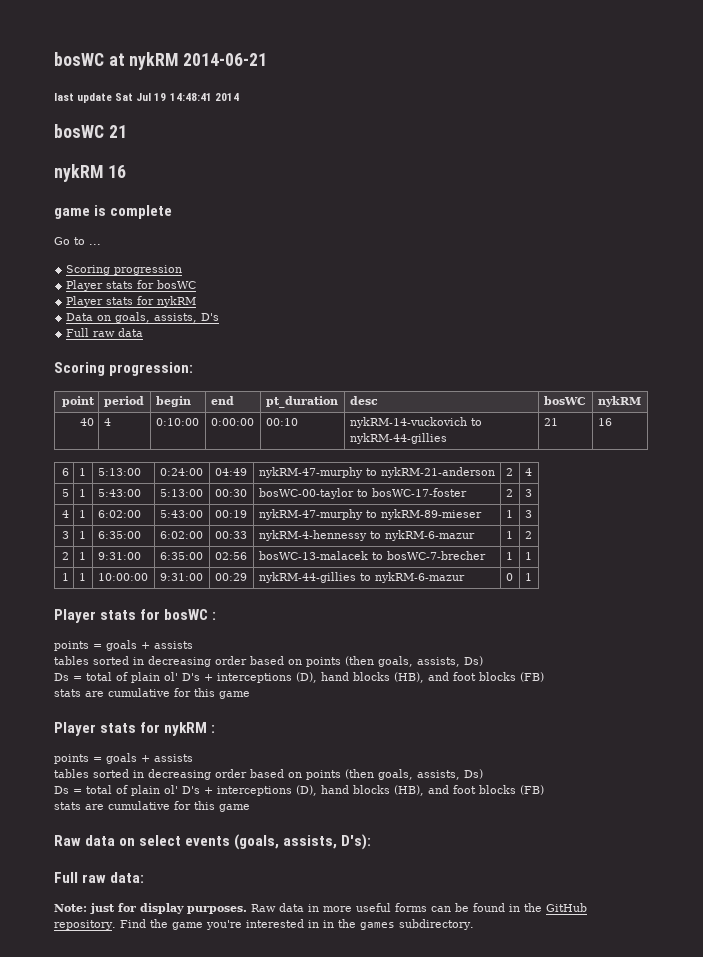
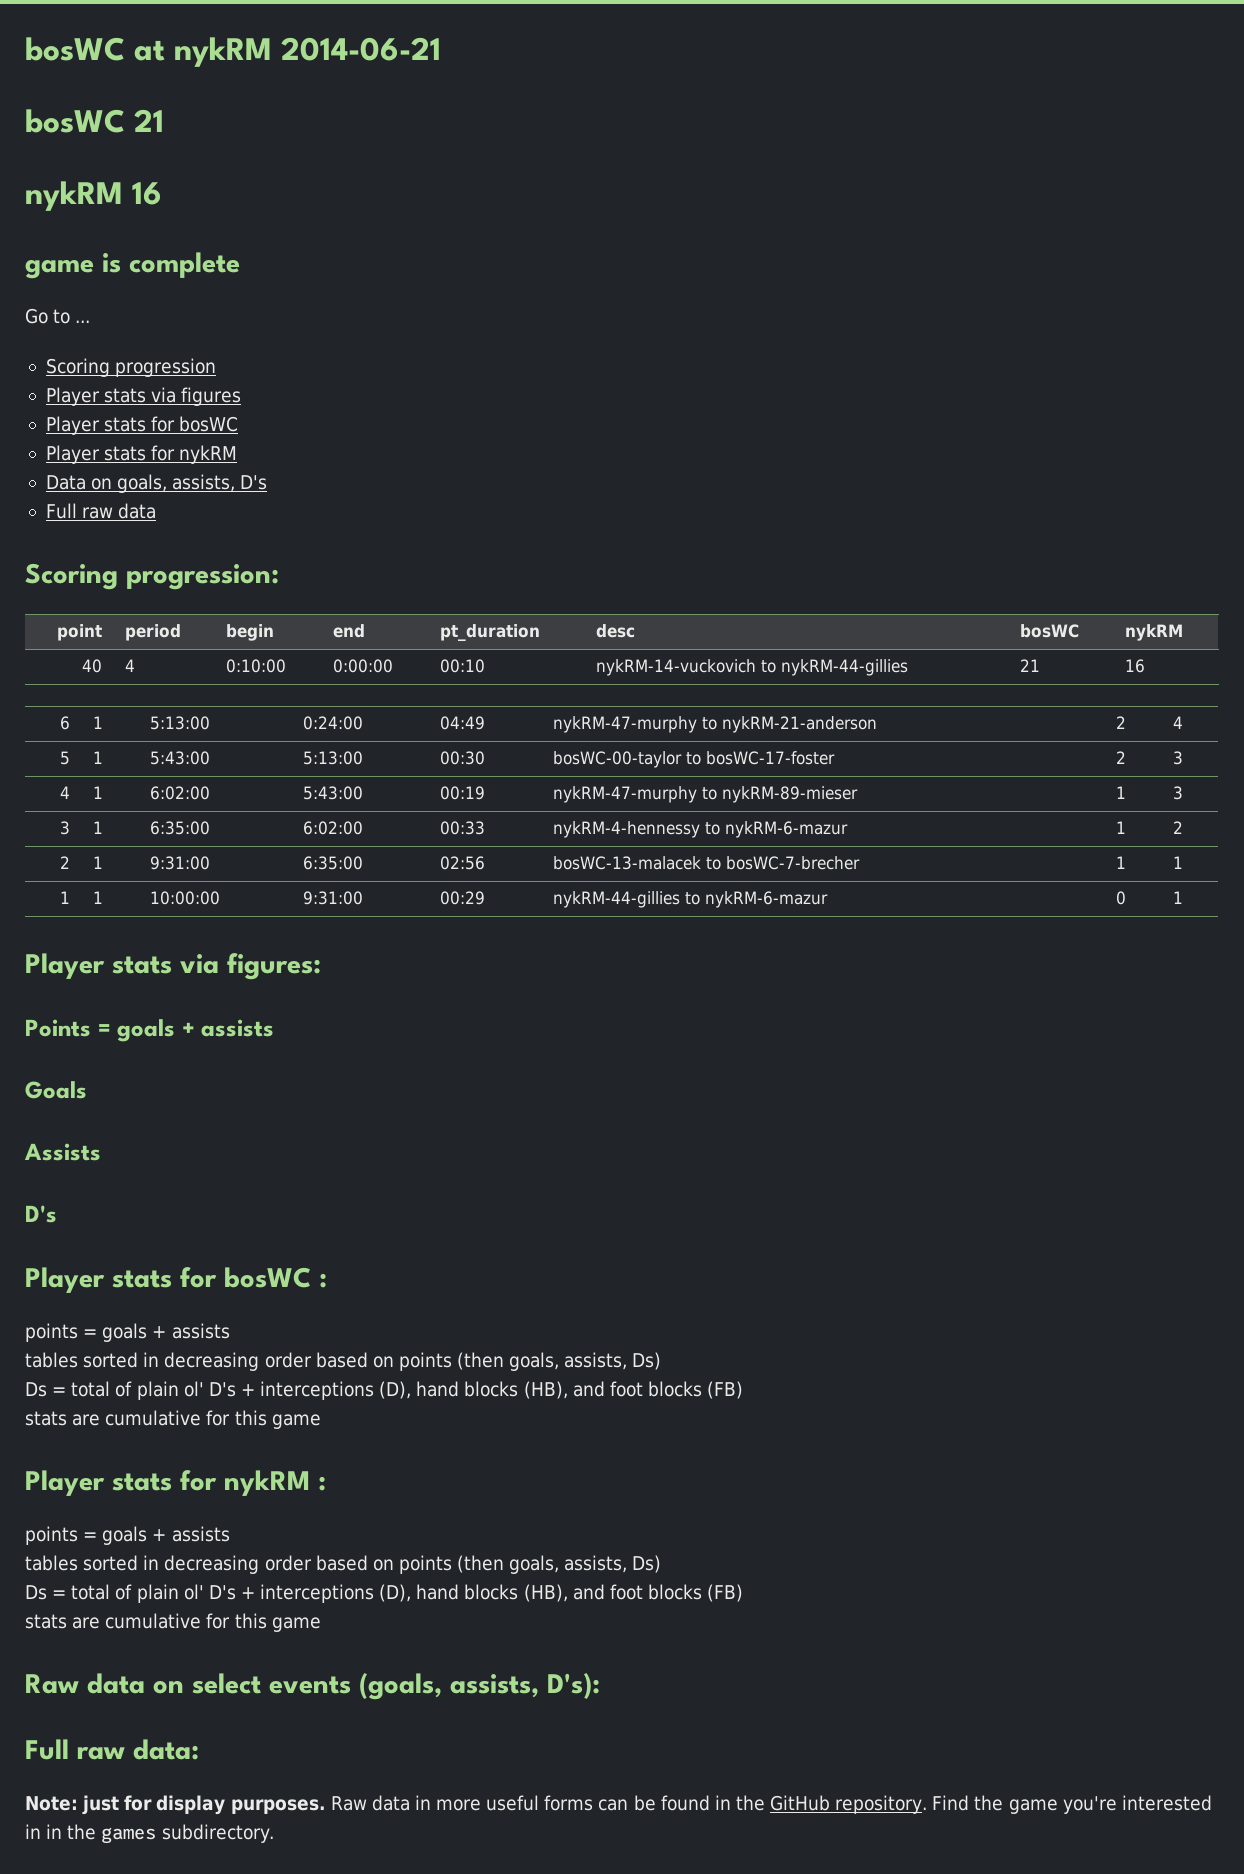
[54,93,239,103] // last update Sat Jul 19 14:48:41 2014 -> (441, 49) none
(183, 270) none -> [45,387,242,406] // Player stats via figures
(532, 577) none -> [25,953,321,980] [25,1019,275,1042] [25,1081,87,1099] [24,1143,101,1161] [25,1205,57,1223] // Player stats via figures: // Points = goals + assists // Goals // Assists // D's

